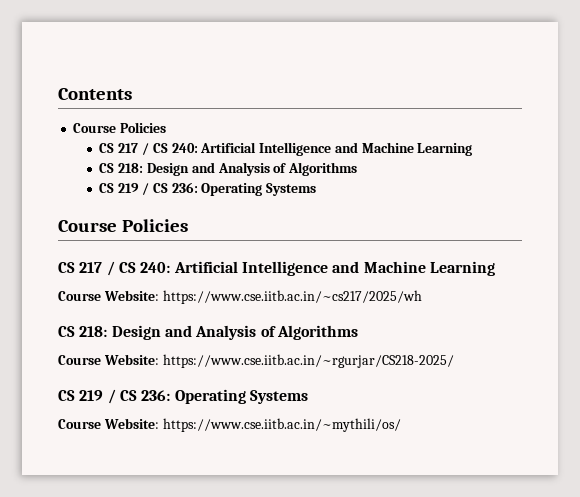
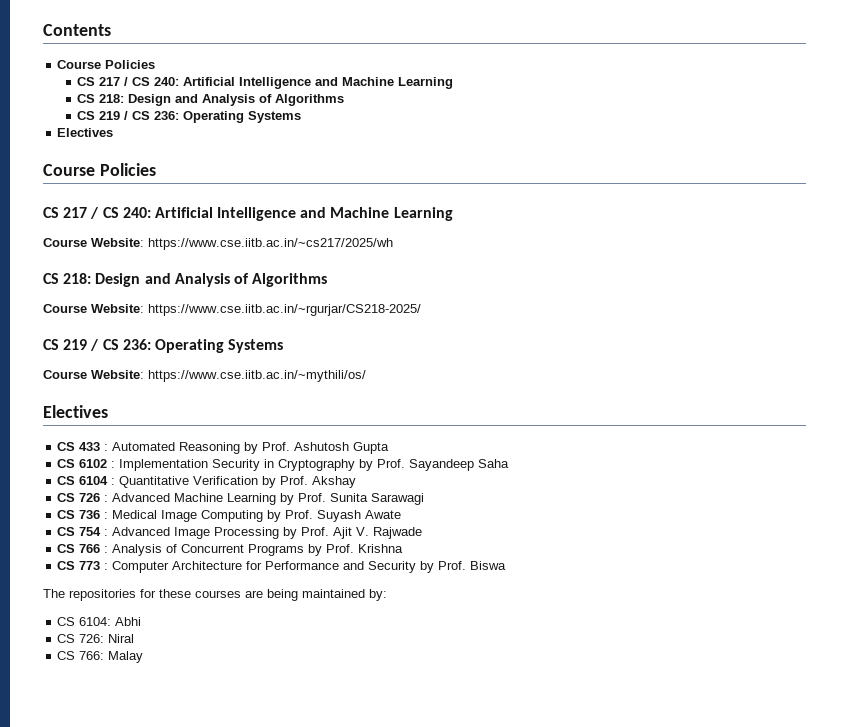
(317, 189) none -> [57,128,114,137] // Electives
(401, 425) none -> [43,405,108,418] [57,442,390,454] [57,459,510,471] [57,476,357,488] [57,493,425,505] [57,510,402,522] [57,527,423,539] [57,544,404,556] [57,561,507,573] [43,589,387,601] [57,617,142,626] [57,634,135,643] [57,651,144,663] // Electives // CS 433 : Automated Reasoning by Prof. Ashutosh Gupta // CS 6102 : Implementation Security in Cryptography by Prof. Sayandeep Saha // CS 6104 : Quantitative Verification by Prof. Akshay // CS 726 : Advanced Machine Learning by Prof. Sunita Sarawagi // CS 736 : Medical Image Computing by Prof. Suyash Awate // CS 754 : Advanced Image Processing by Prof. Ajit V. Rajwade // CS 766 : Analysis of Concurrent Programs by Prof. Krishna // CS 773 : Computer Architecture for Performance and Security by Prof. Biswa // The repositories for these courses are being maintained by: // CS 6104: Abhi // CS 726: Niral // CS 766: Malay

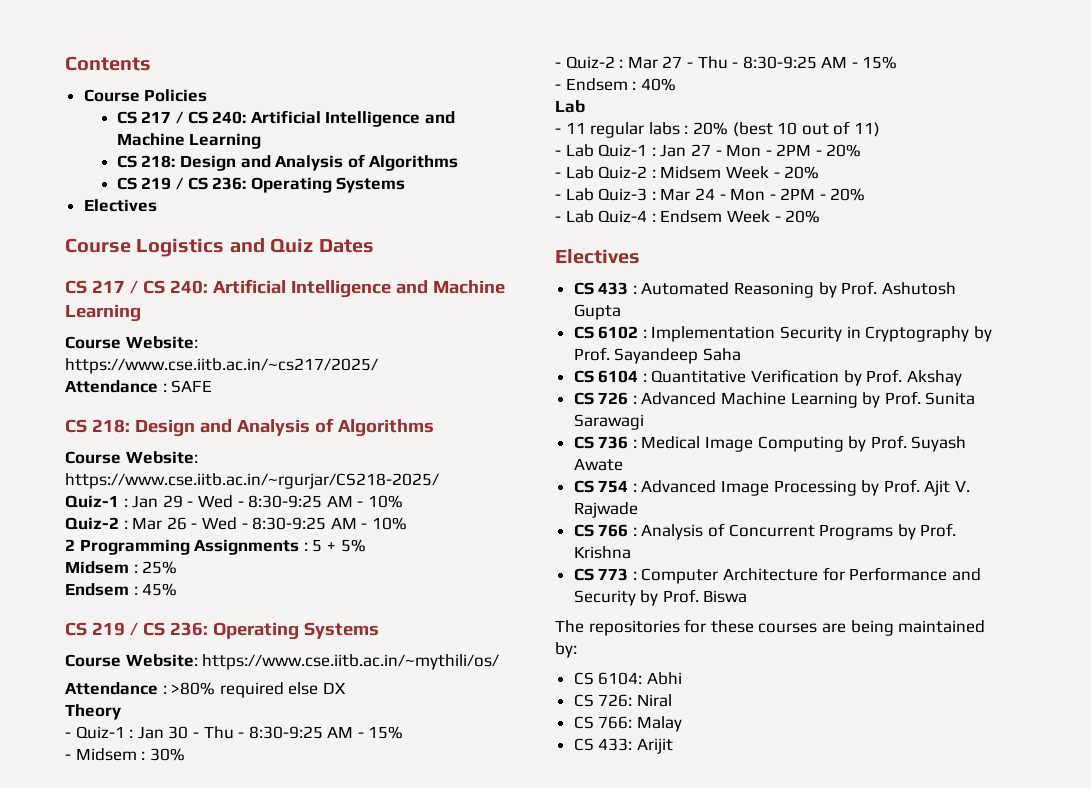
[99,163,156,176] Policies -> [136,238,374,257] Logistics and Quiz Dates
[148,238,393,250] https://www.cse.iitb.ac.in/~cs217/2025/wh -> [65,358,378,374] [65,380,213,393] https://www.cse.iitb.ac.in/~cs217/2025/ // Attendance : SAFE
(421, 310) none -> [65,495,403,508] [65,517,407,530] [65,539,366,555] [65,561,178,574] [65,583,178,596] // Quiz-1 : Jan 29 - Wed - 8:30-9:25 AM - 10% // Quiz-2 : Mar 26 - Wed - 8:30-9:25 AM - 10% // 2 Programming Assignments : 5 + 5% // Midsem : 25% // Endsem : 45%
(366, 376) none -> [65,682,346,698] [65,704,121,720] [65,726,404,739] [65,748,185,761] [555,56,898,69] [555,78,676,91] [555,100,585,113] [555,121,880,138] [555,144,862,157] [555,166,820,179] [555,188,866,201] [555,210,821,223] // Attendance : >80% required else DX // Theory // - Quiz-1 : Jan 30 - Thu - 8:30-9:25 AM - 15% // - Midsem : 30% // - Quiz-2 : Mar 27 - Thu - 8:30-9:25 AM - 15% // - Endsem : 40% // Lab // - 11 regular labs : 20% (best 10 out of 11) // - Lab Quiz-1 : Jan 27 - Mon - 2PM - 20% // - Lab Quiz-2 : Midsem Week - 20% // - Lab Quiz-3 : Mar 24 - Mon - 2PM - 20% // - Lab Quiz-4 : Endsem Week - 20%
(144, 657) none -> [573,738,673,754] // CS 433: Arijit

